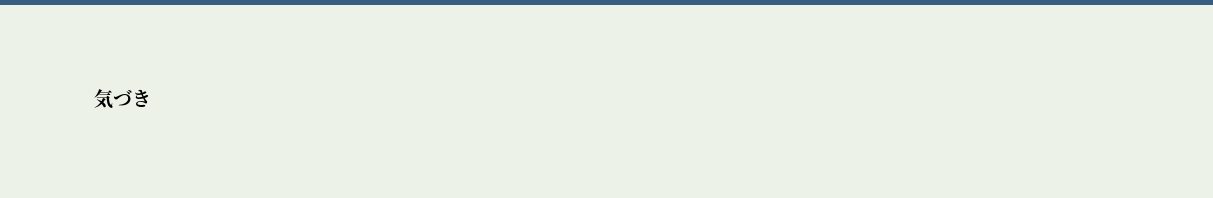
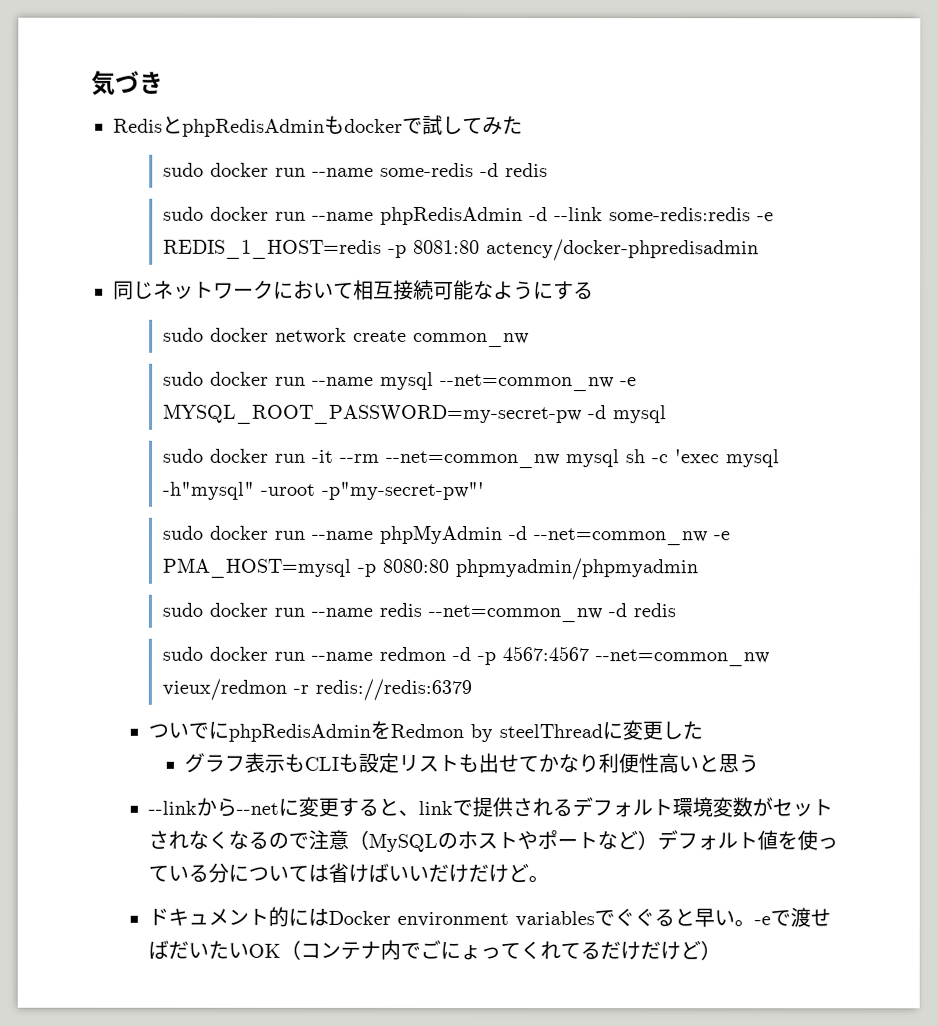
(151, 98) none -> [113,114,523,137] [162,162,548,178] [162,206,774,226] [162,239,759,262] [113,279,594,301] [162,327,530,348] [162,371,637,392] [162,403,667,425] [162,448,780,469] [162,481,485,501] [161,524,730,546] [161,557,698,581] [161,602,676,623] [161,646,770,667] [161,678,472,702] [147,720,703,743] [183,752,759,774] [147,796,833,818] [147,829,838,852] [147,862,549,884] [147,906,831,928] [147,939,721,961] // RedisとphpRedisAdminもdockerで試してみた // sudo docker run --name some-redis -d redis // sudo docker run --name phpRedisAdmin -d --link some-redis:redis -e REDIS_1_HOST=redis -p 8081:80 actency/docker-phpredisadmin // 同じネットワークにおいて相互接続可能なようにする // sudo docker network create common_nw // sudo docker run --name mysql --net=common_nw -e MYSQL_ROOT_PASSWORD=my-secret-pw -d mysql // sudo docker run -it --rm --net=common_nw mysql sh -c 'exec mysql -h"mysql" -uroot -p"my-secret-pw"' // sudo docker run --name phpMyAdmin -d --net=common_nw -e PMA_HOST=mysql -p 8080:80 phpmyadmin/phpmyadmin // sudo docker run --name redis --net=common_nw -d redis // sudo docker run --name redmon -d -p 4567:4567 --net=common_nw vieux/redmon -r redis://redis:6379 // ついでにphpRedisAdminをRedmon by steelThreadに変更した // グラフ表示もCLIも設定リストも出せてかなり利便性高いと思う // --linkから--netに変更すると、linkで提供されるデフォルト環境変数がセットされなくなるので注意（MySQLのホストやポートなど）デフォルト値を使っている分については省けばいいだけだけど。 // ドキュメント的にはDocker environment variablesでぐぐると早い。-eで渡せばだいたいOK（コンテナ内でごにょってくれてるだけだけど）

